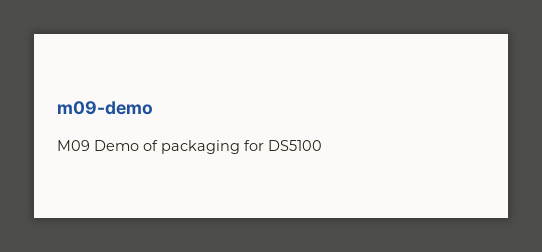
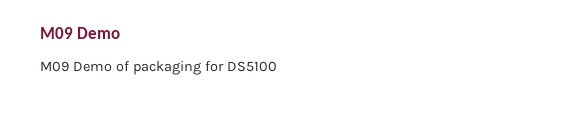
[57,101,153,115] m09-demo -> [40,27,121,39] M09 Demo

